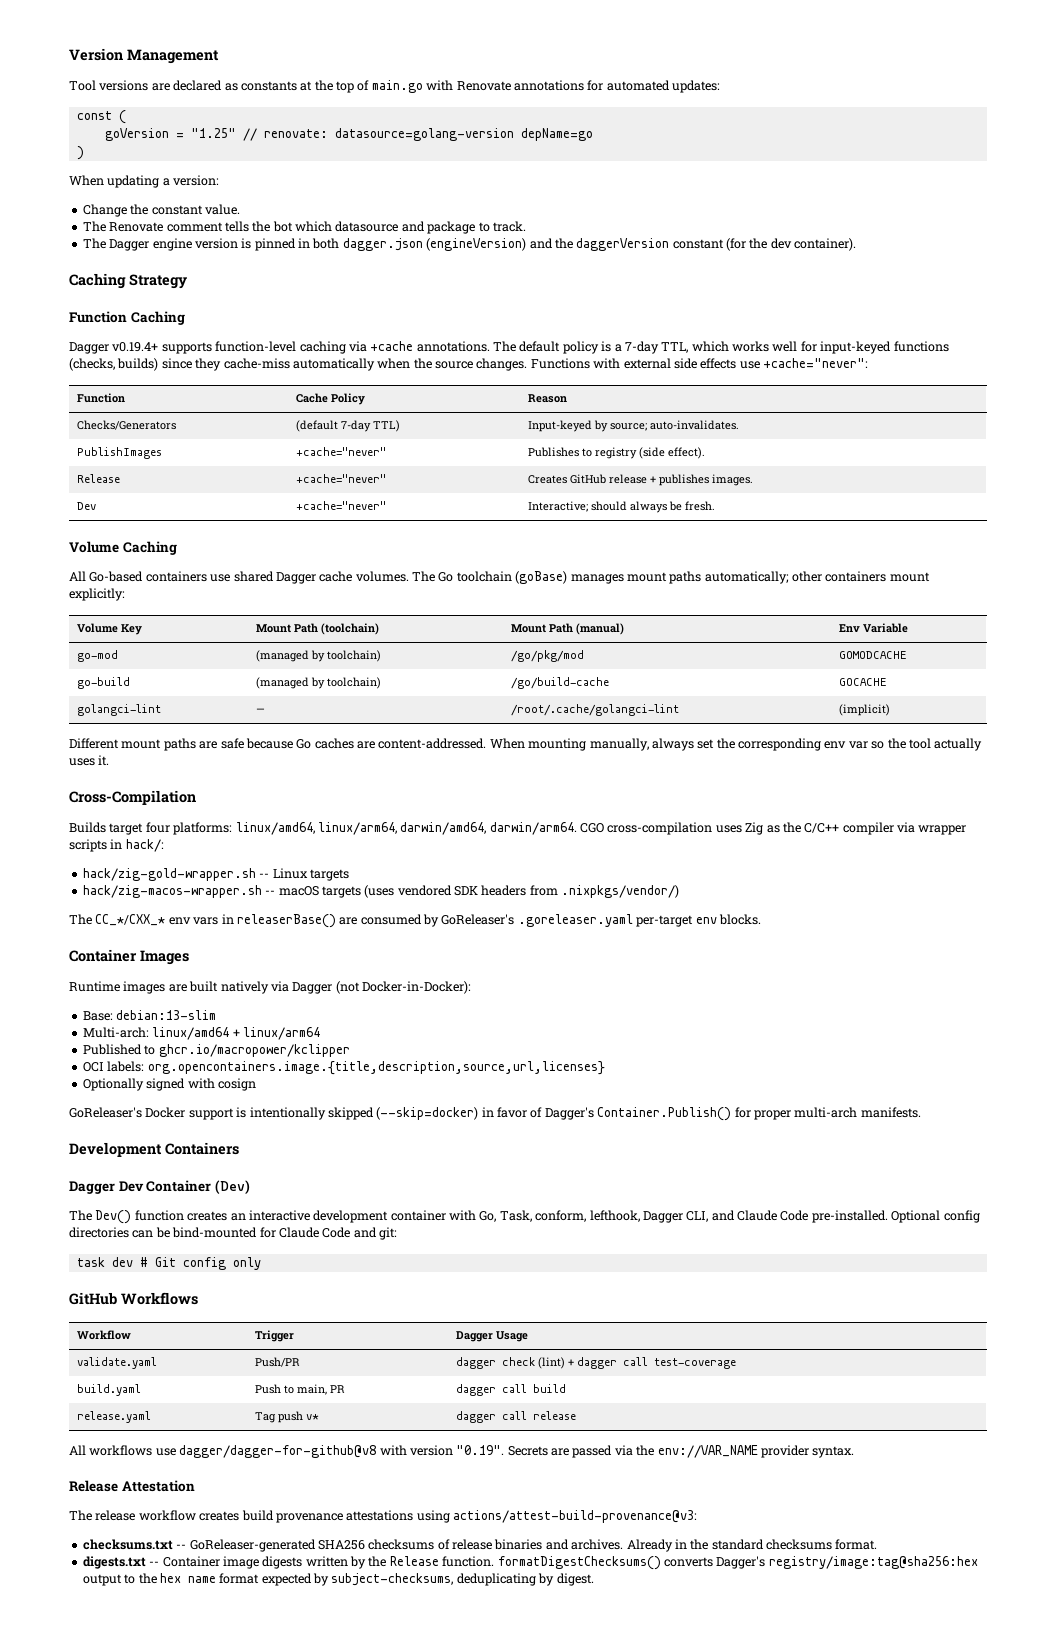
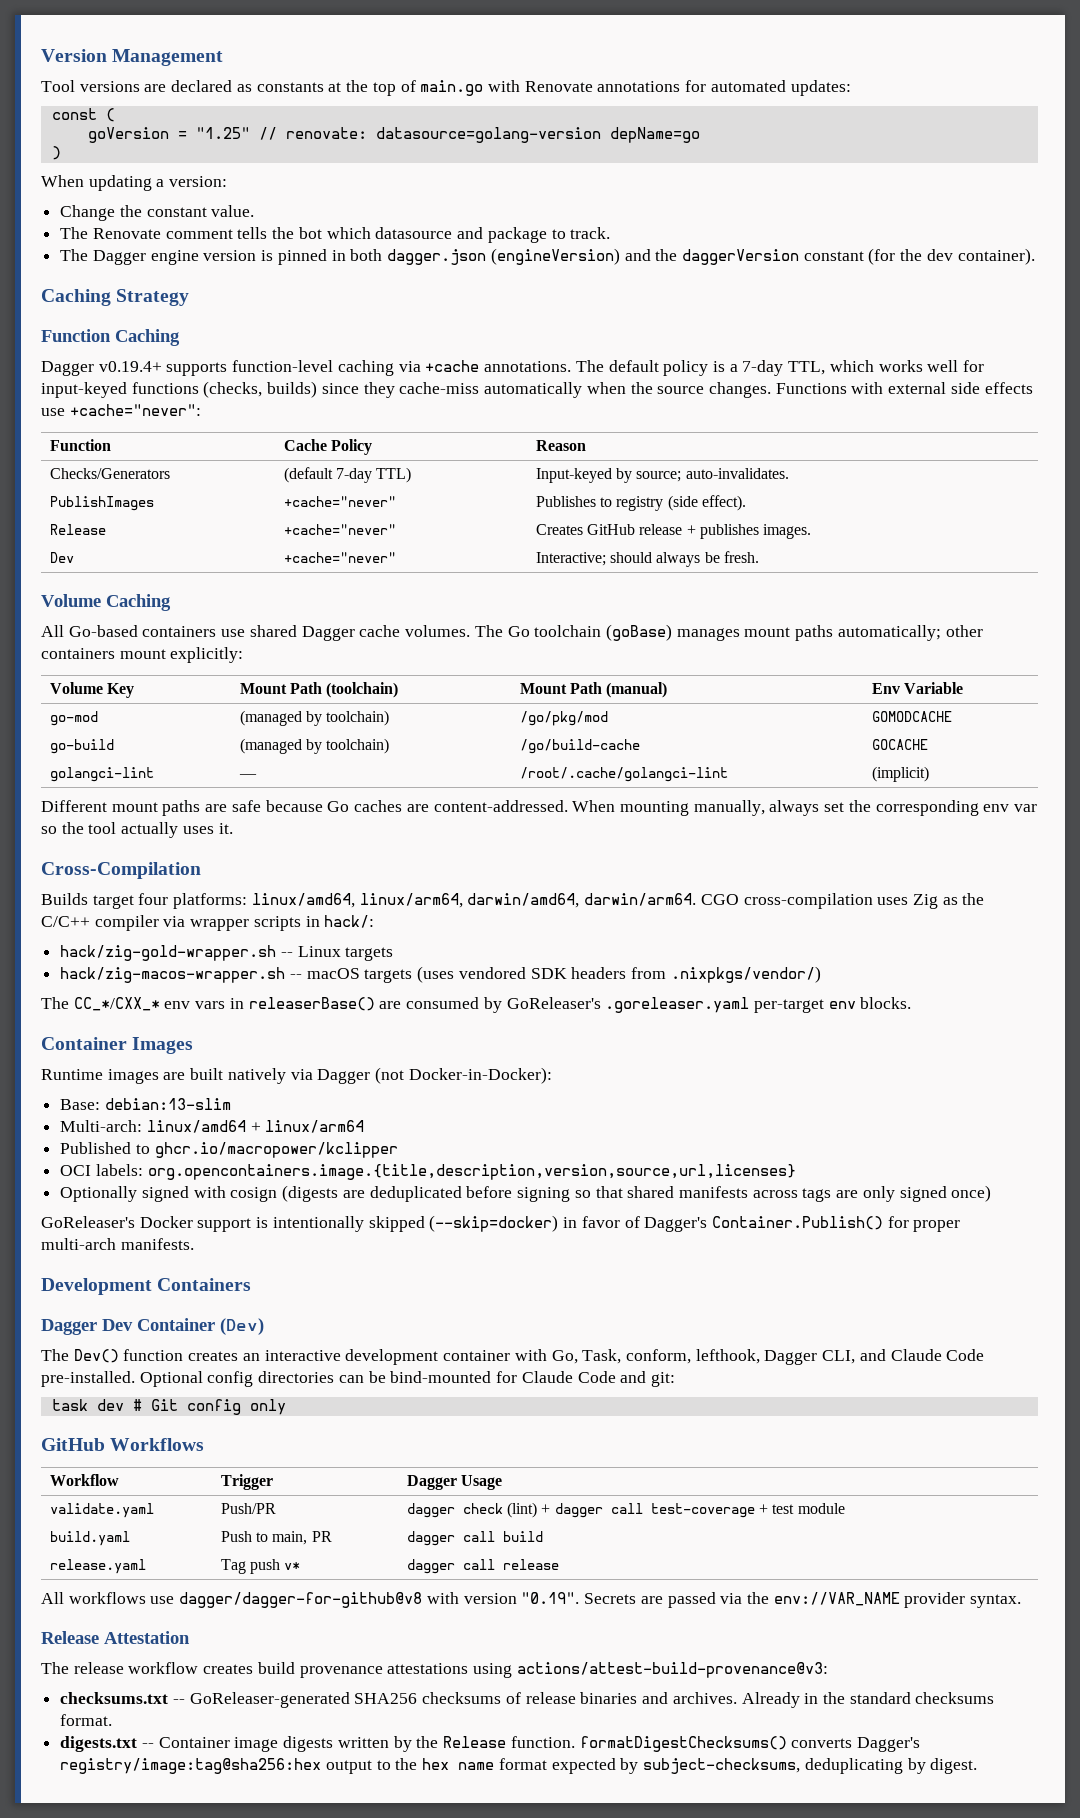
[147,1061,605,1075] org.opencontainers.image.{title,description,source,url,licenses} -> [147,1164,796,1180] org.opencontainers.image.{title,description,version,source,url,licenses}
(256, 1084) none -> [282,1185,992,1202] (digests are deduplicated before signing so that shared manifests across tags are only signed once)
(737, 1363) none -> [759,1503,845,1514] + test module

